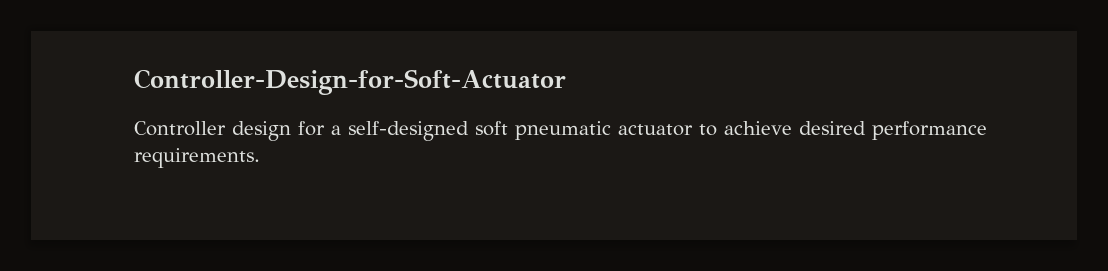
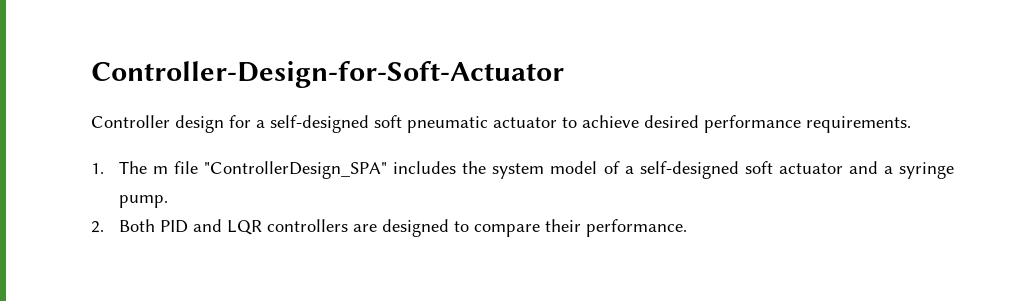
(260, 158) none -> [91,161,955,179] [118,195,168,208] [91,219,687,237] // 1. The m file "ControllerDesign_SPA" includes the system model of a self-designed soft actuator and a syringe pump. // 2. Both PID and LQR controllers are designed to compare their performance.

